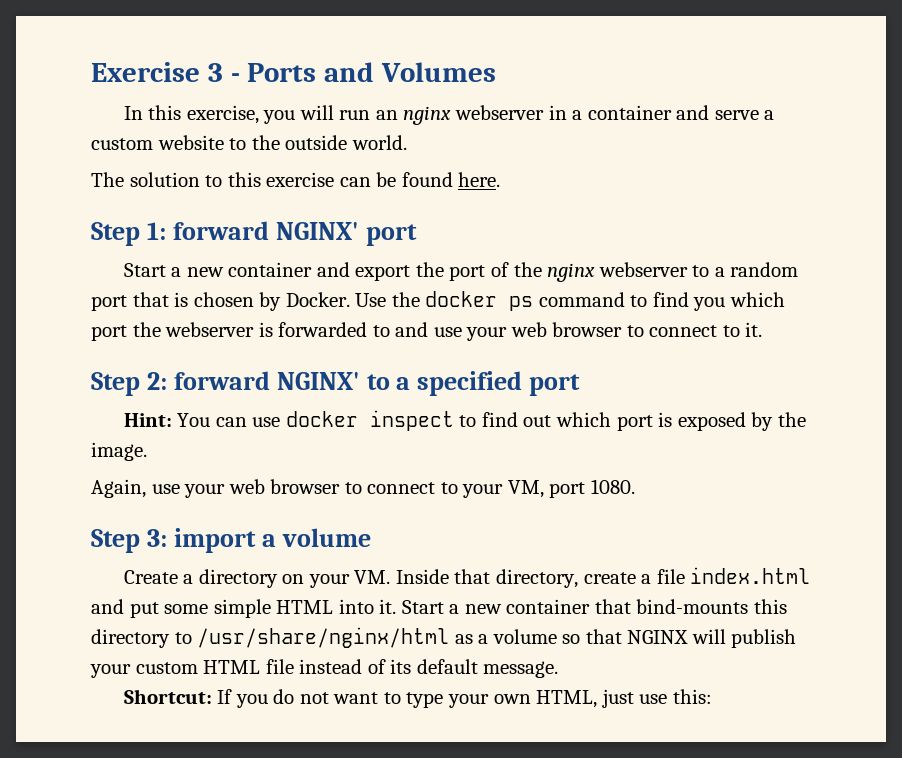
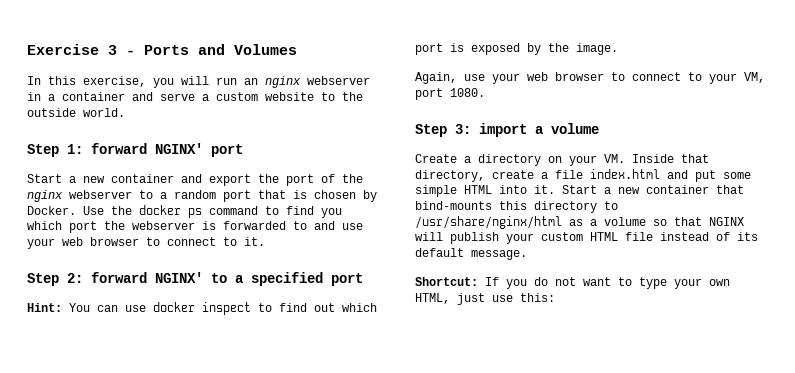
[91,172,501,187] // The solution to this exercise can be found here. -> (125, 112) none

